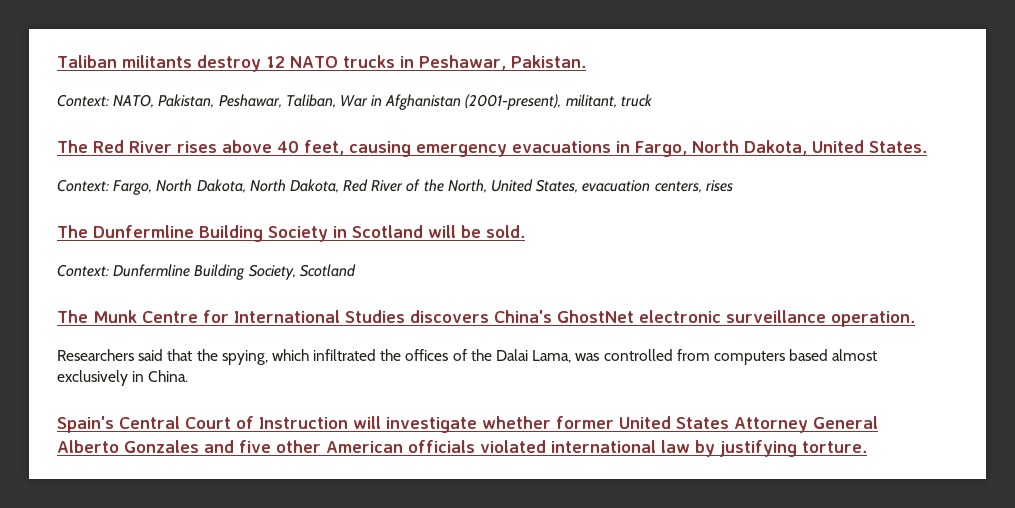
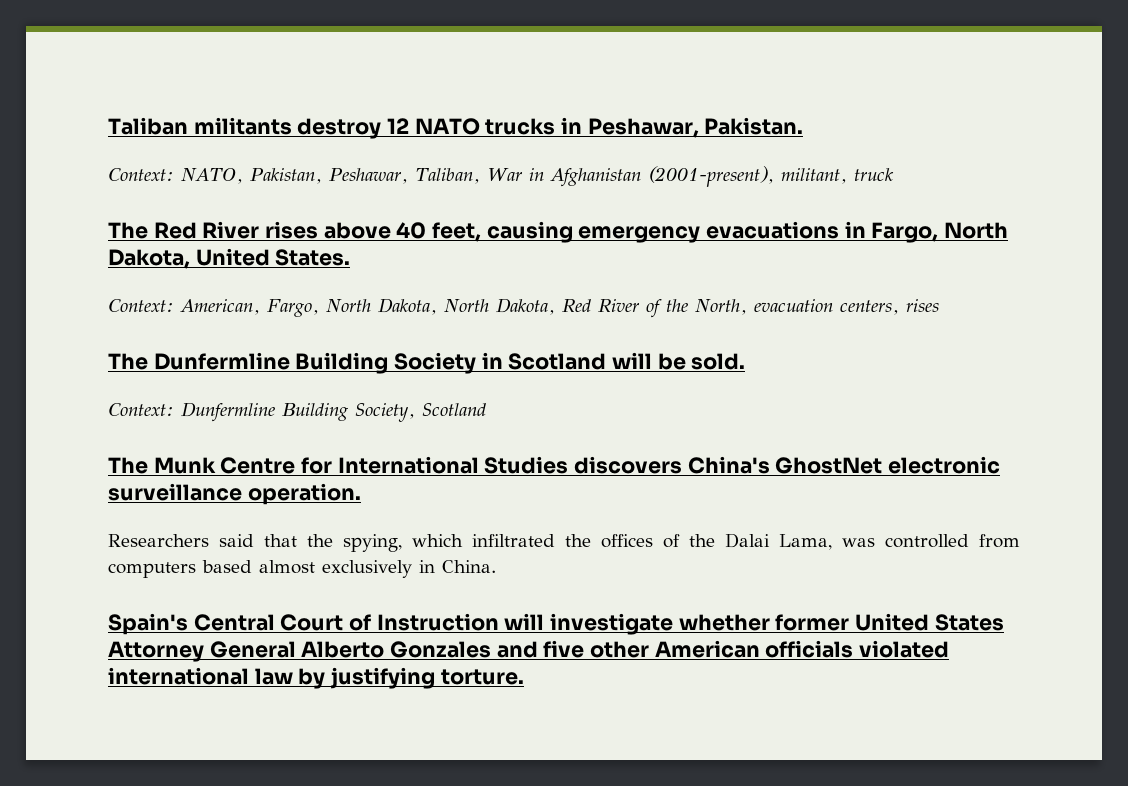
(109, 185) none -> [180,299,260,315] American,
[491,179,579,193] United States, -> (747, 307) none

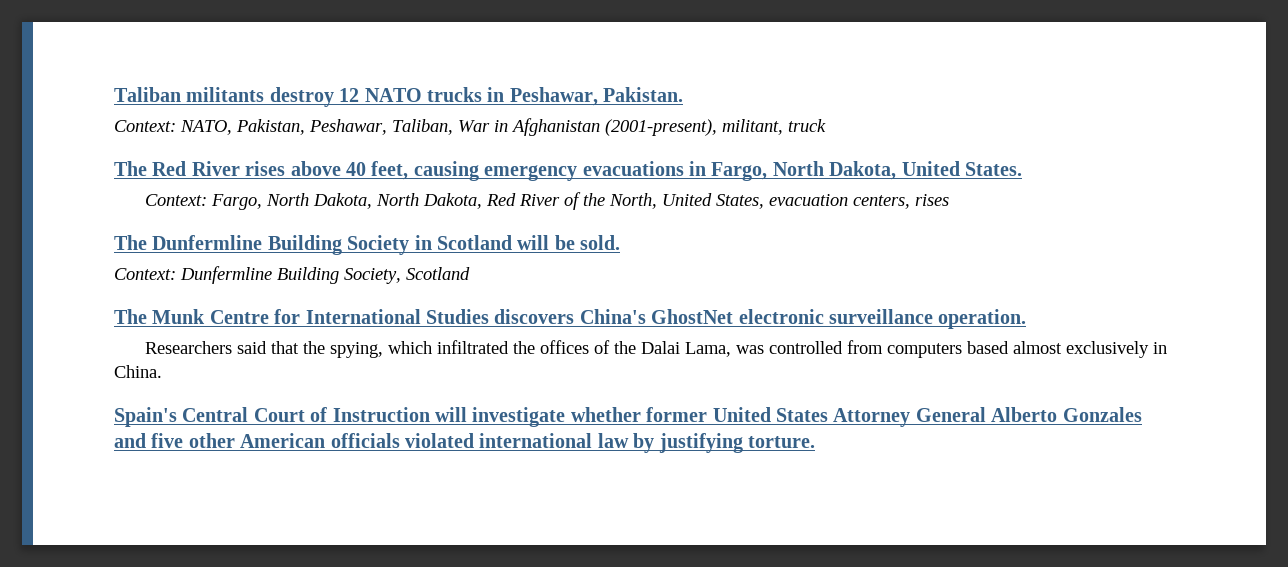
[180,299,260,315] American, -> (208, 200) none
(747, 307) none -> [662,193,765,209] United States,

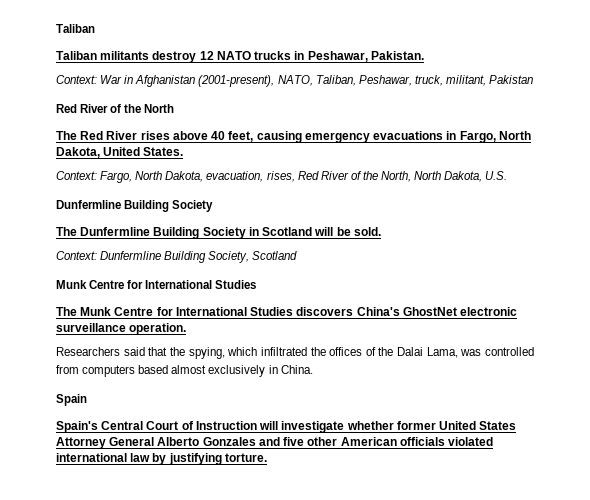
[114,87,181,102] Taliban -> [56,24,95,33] [56,51,97,60] Taliban // Taliban
[180,118,826,136] NATO, Pakistan, Peshawar, Taliban, War in Afghanistan (2001-present), militant, truck -> [100,75,534,87] [56,104,175,113] War in Afghanistan (2001-present), NATO, Taliban, Peshawar, truck, militant, Pakistan // Red River of the North
[376,193,483,209] North Dakota, -> [206,171,295,182] evacuation, rises,
[662,193,950,209] United States, evacuation centers, rises -> [414,171,508,182] [56,200,214,212] North Dakota, U.S. // Dunfermline Building Society
(470, 273) none -> [56,280,257,289] // Munk Centre for International Studies
(162, 371) none -> [56,394,87,406] // Spain

